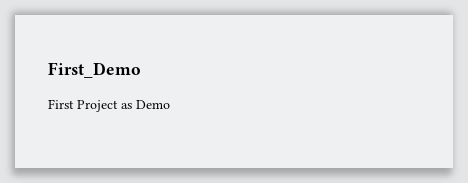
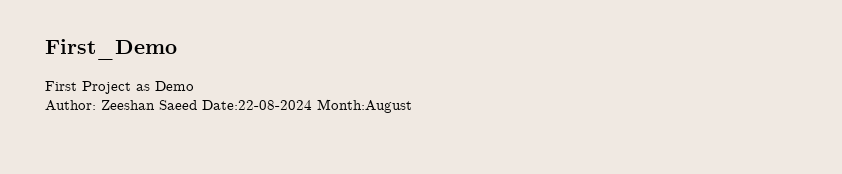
(170, 104) none -> [45,99,412,113] // Author: Zeeshan Saeed Date:22-08-2024 Month:August

